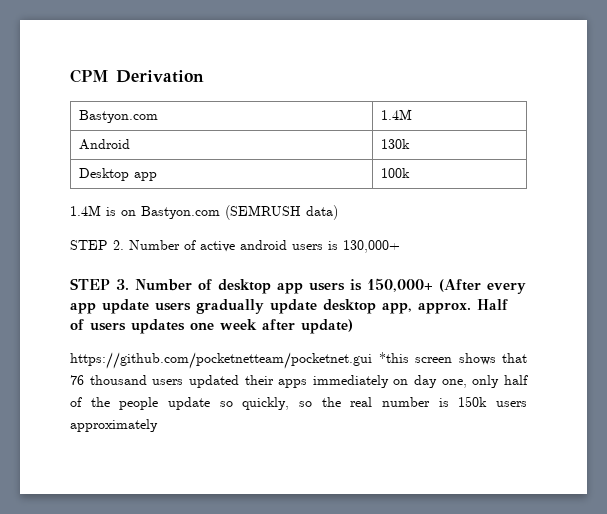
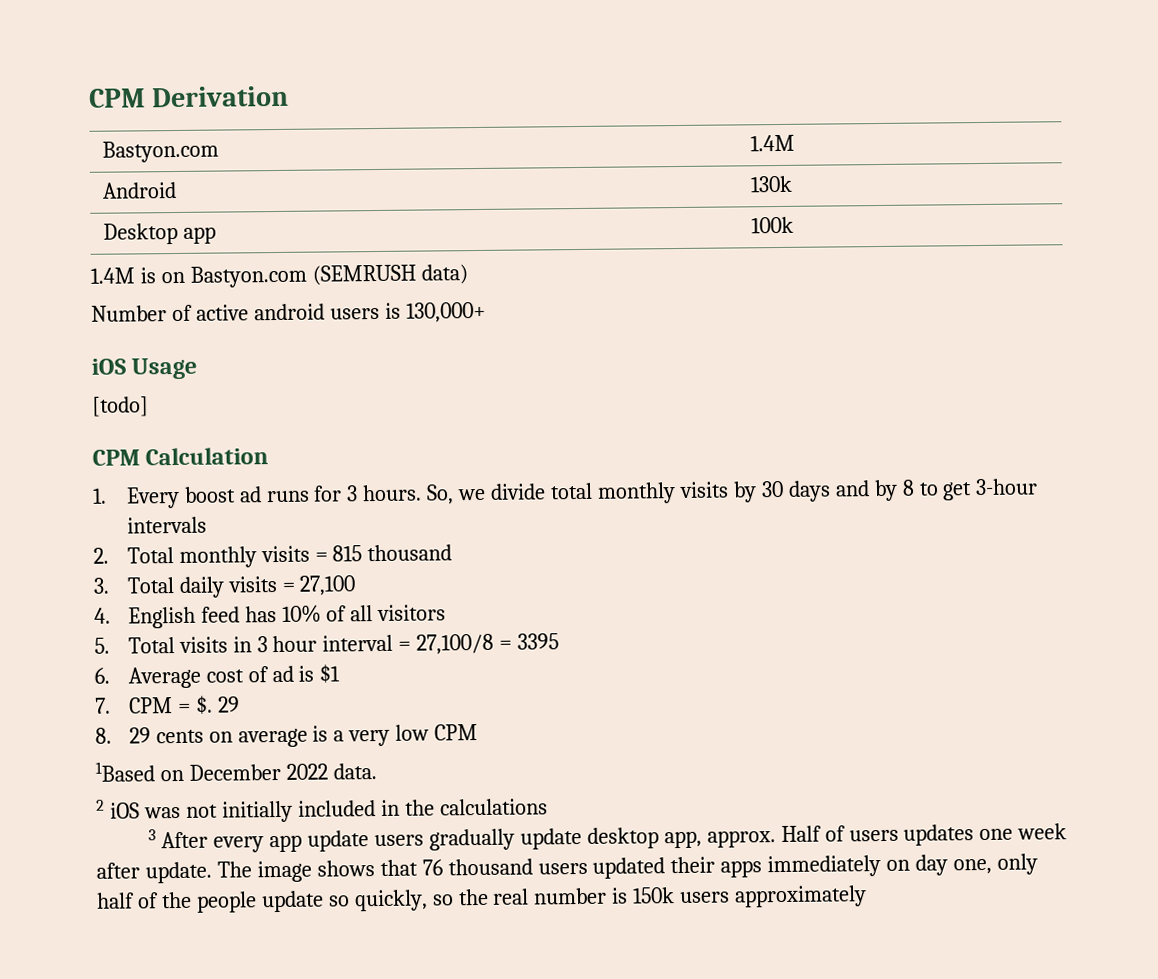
[70,240,124,250] STEP 2. -> (468, 274) none
[70,278,481,294] STEP 3. Number of desktop app users is 150,000+ (After -> [91,357,198,380] [92,396,149,417] [92,447,270,466] [92,478,1039,509] [126,516,207,534] [93,544,453,568] [93,575,357,598] [94,604,447,629] [94,633,560,655] [94,664,341,689] [95,695,240,715] [95,724,479,748] [95,761,377,782] [96,798,548,823] [148,829,209,849] iOS Usage // [todo] // CPM Calculation // 1. Every boost ad runs for 3 hours. So, we divide total monthly visits by 30 days and by 8 to get 3-hour intervals // 2. Total monthly visits = 815 thousand // 3. Total daily visits = 27,100 // 4. English feed has 10% of all visitors // 5. Total visits in 3 hour interval = 27,100/8 = 3395 // 6. Average cost of ad is $1 // 7. CPM = $. 29 // 8. 29 cents on average is a very low CPM // 1Based on December 2022 data. // 2 iOS was not initially included in the calculations // 3 After
[301,319,353,334] [70,352,452,369] update) // https://github.com/pocketnetteam/pocketnet.gui *this screen -> [144,860,312,884] update. The image

